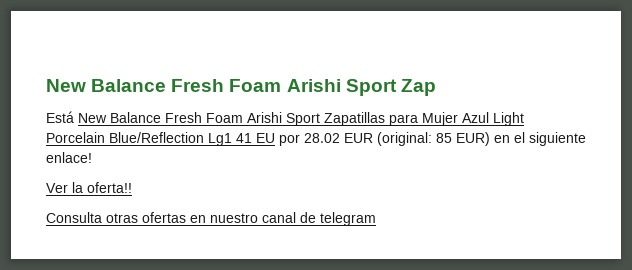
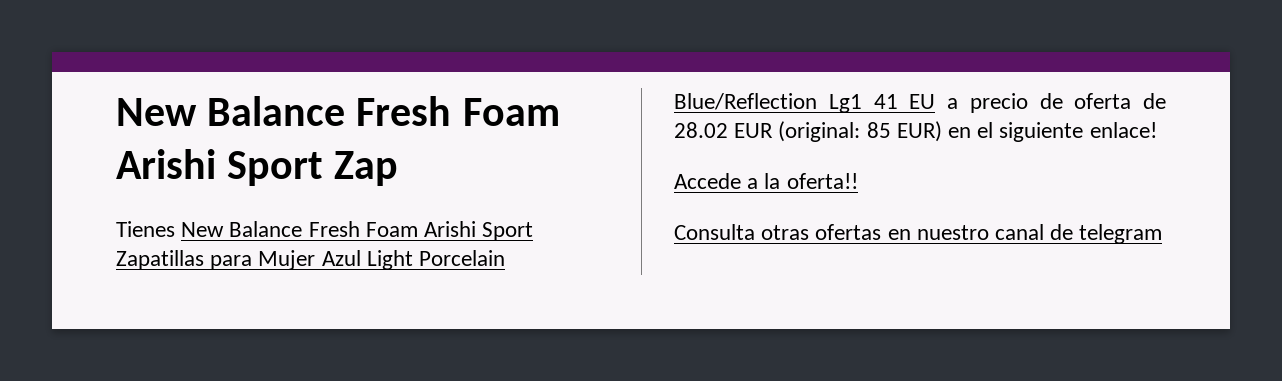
[46,111,74,123] Está -> [116,221,175,237] Tienes
[279,134,300,146] por -> [947,93,1166,113] a precio de oferta de
[46,183,68,193] Ver -> [674,173,759,189] Accede a

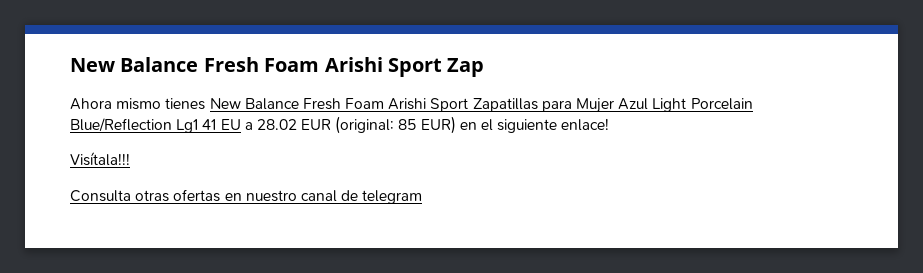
[116,221,175,237] Tienes -> [70,98,206,110] Ahora mismo tienes
[969,93,1166,113] precio de oferta de -> (253, 126) none
[674,173,858,189] Accede a la oferta!! -> [70,152,130,166] Visítala!!!

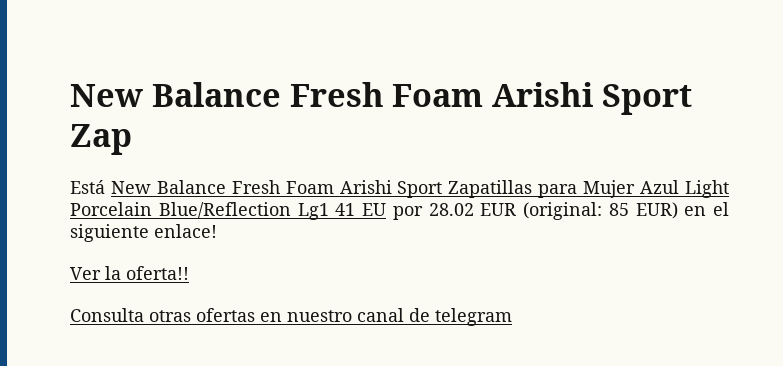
[70,98,206,110] Ahora mismo tienes -> [70,180,105,194] Está
[244,122,253,130] a -> [392,206,423,220] por
[70,152,130,166] Visítala!!! -> [70,266,189,280] Ver la oferta!!

